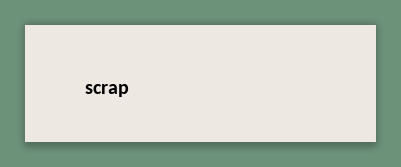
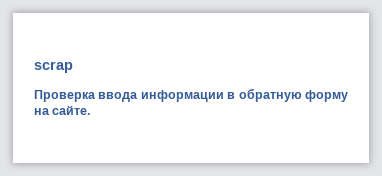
(129, 90) none -> [34,88,348,102] [34,105,91,115] // Проверка ввода информации в обратную форму на сайте.

